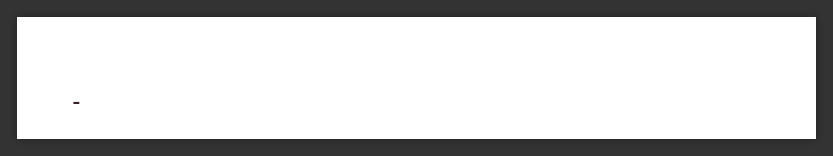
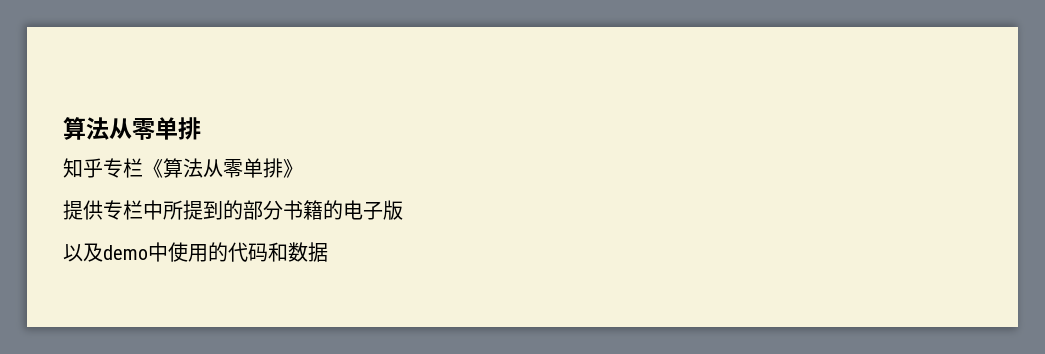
[73,101,80,107] - -> [63,117,201,140] [63,158,303,178] [63,200,403,220] [63,242,328,262] 算法从零单排 // 知乎专栏《算法从零单排》 // 提供专栏中所提到的部分书籍的电子版 // 以及demo中使用的代码和数据

